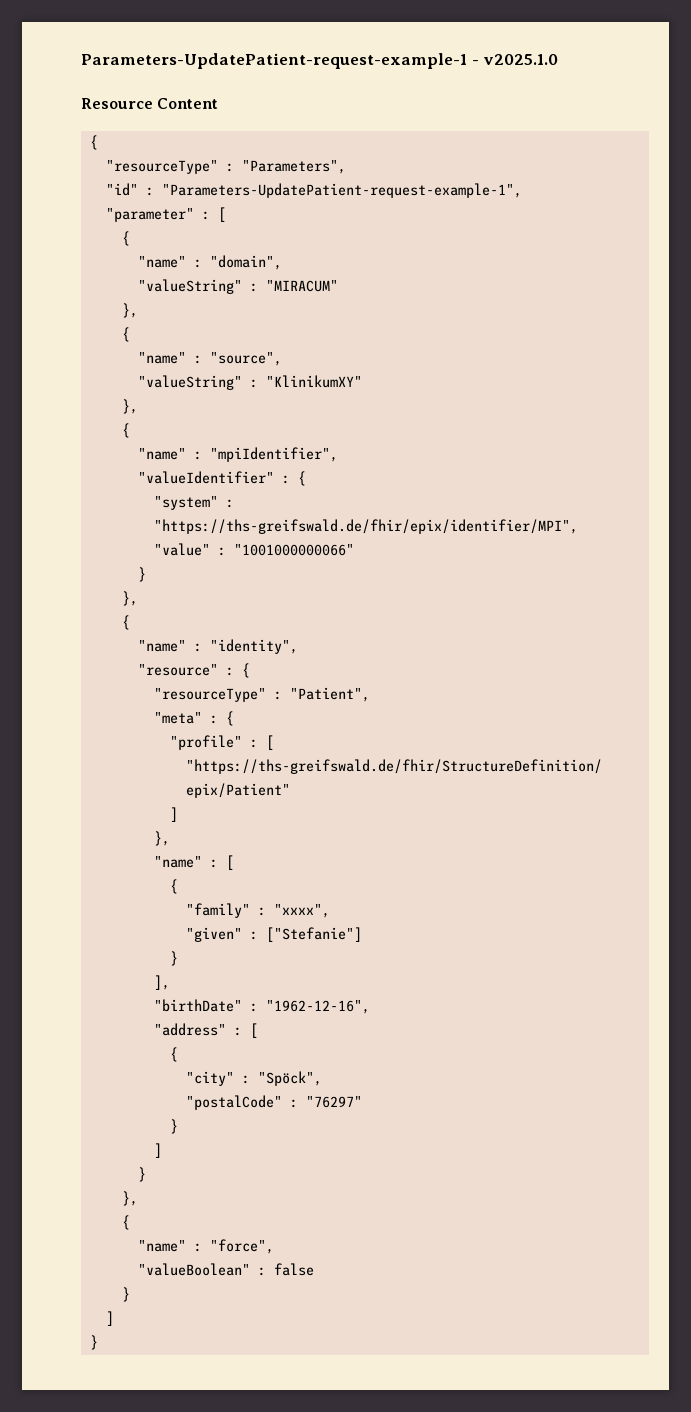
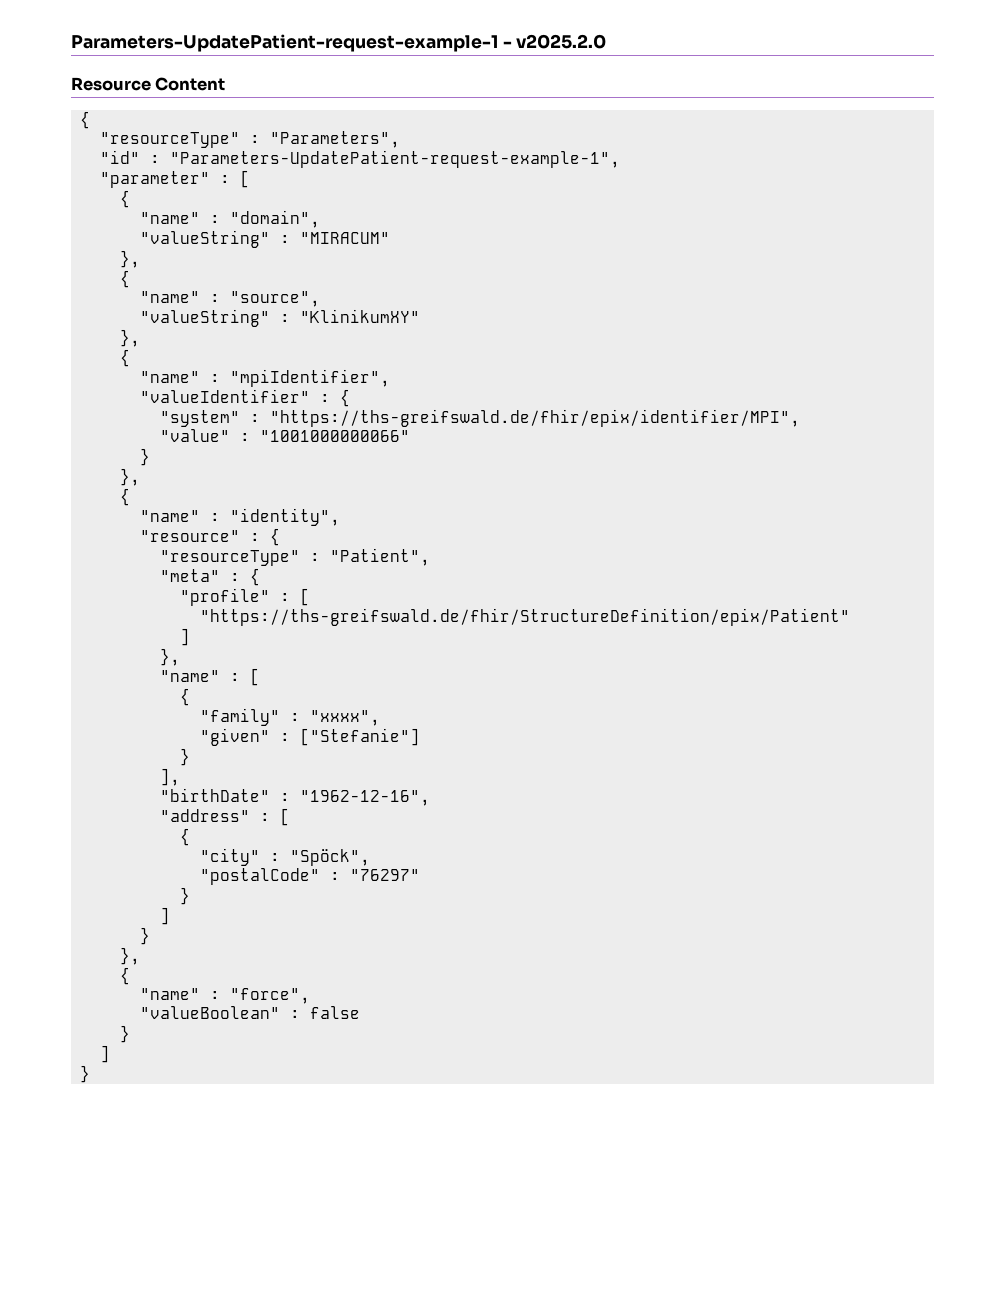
[483,54,559,65] v2025.1.0 -> [516,34,607,49] v2025.2.0

